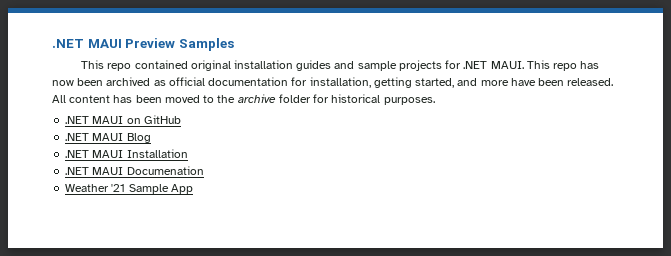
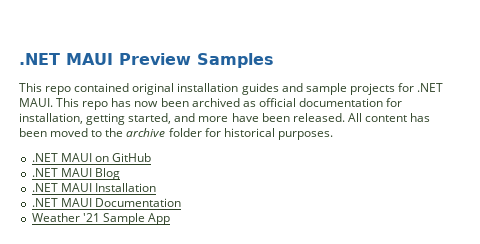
[126,166,204,175] Documenation -> [94,198,181,207] Documentation

